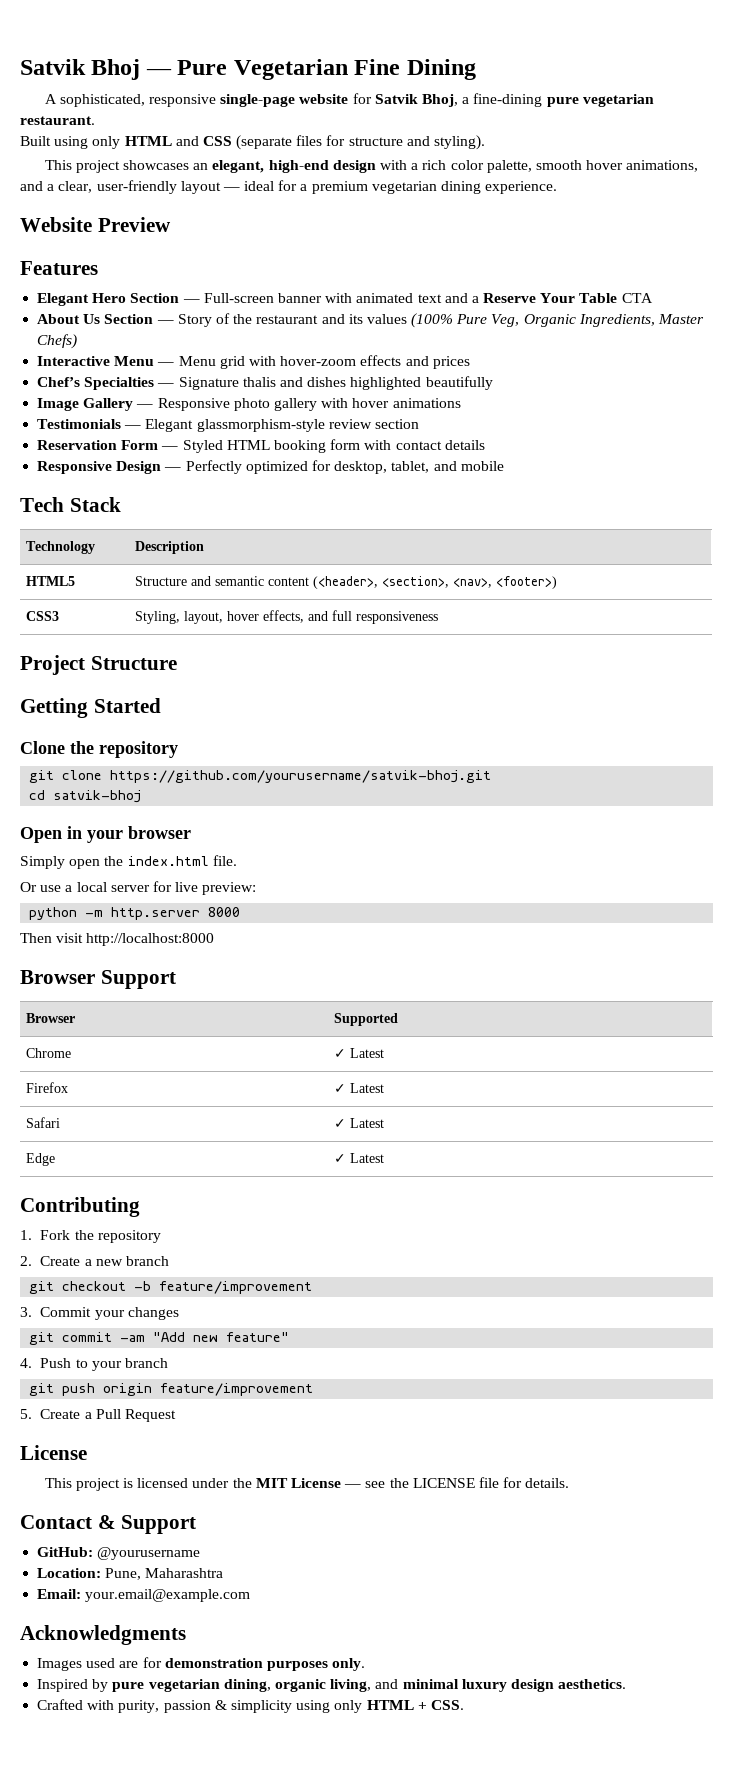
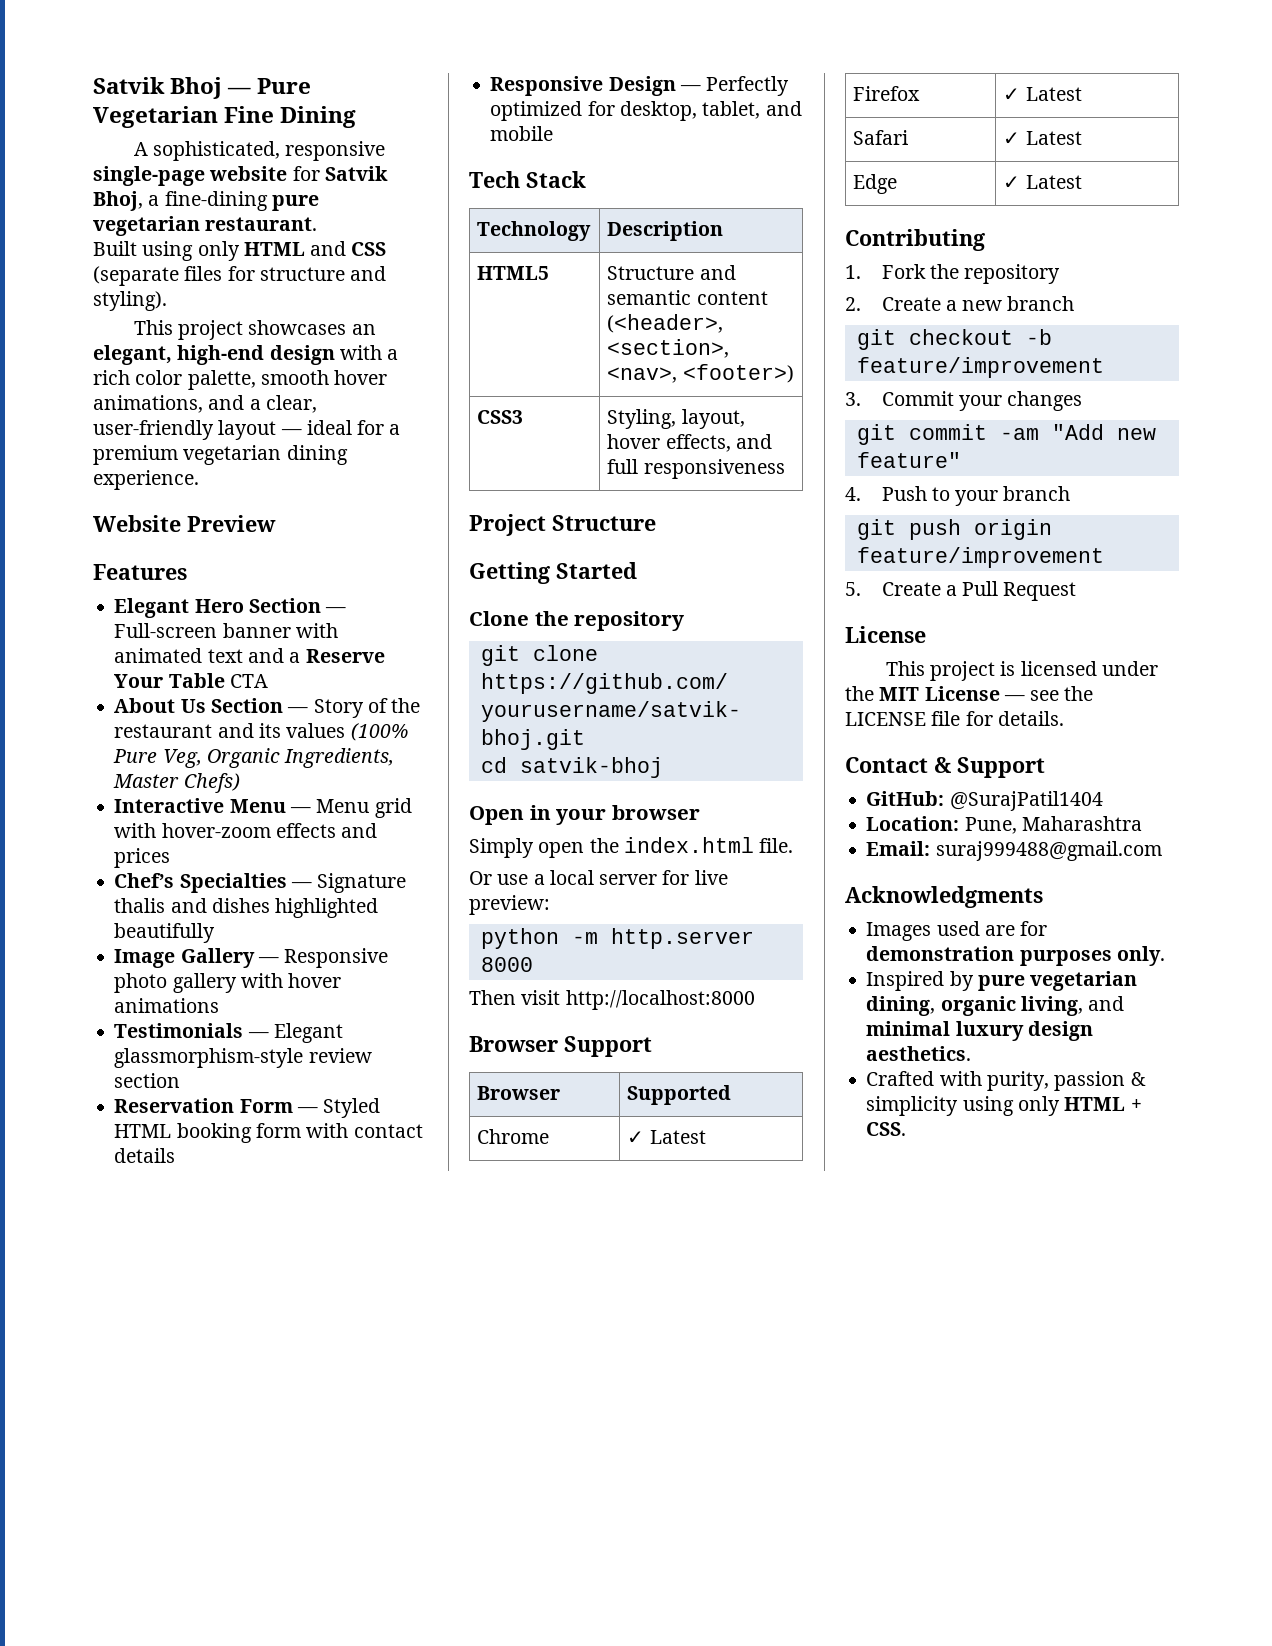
[97,1547,201,1560] @yourusername -> [949,791,1103,811] @SurajPatil1404
[85,1589,251,1602] your.email@example.com -> [935,841,1162,861] suraj999488@gmail.com

